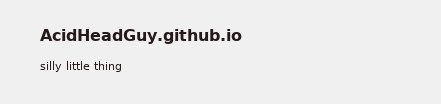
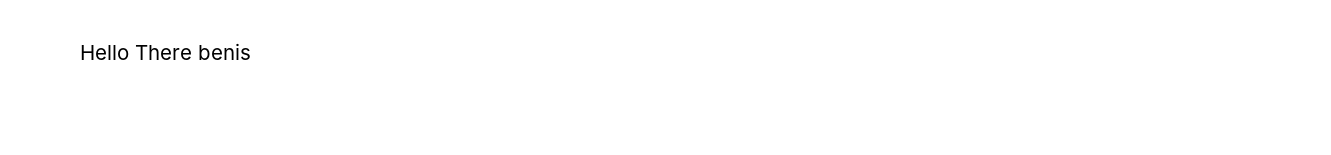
[40,29,242,44] [40,61,122,72] AcidHeadGuy.github.io // silly little thing -> [80,43,251,60] Hello There benis

